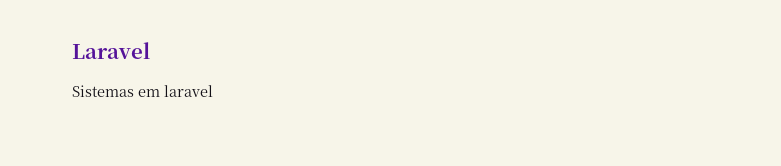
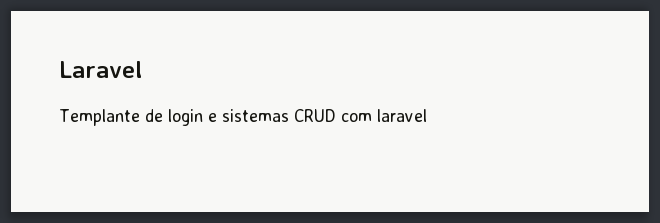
[72,85,160,97] Sistemas em -> [59,109,372,126] Templante de login e sistemas CRUD com

